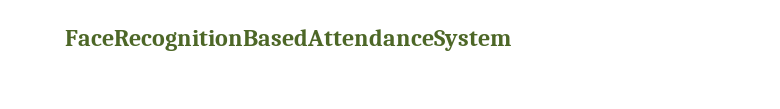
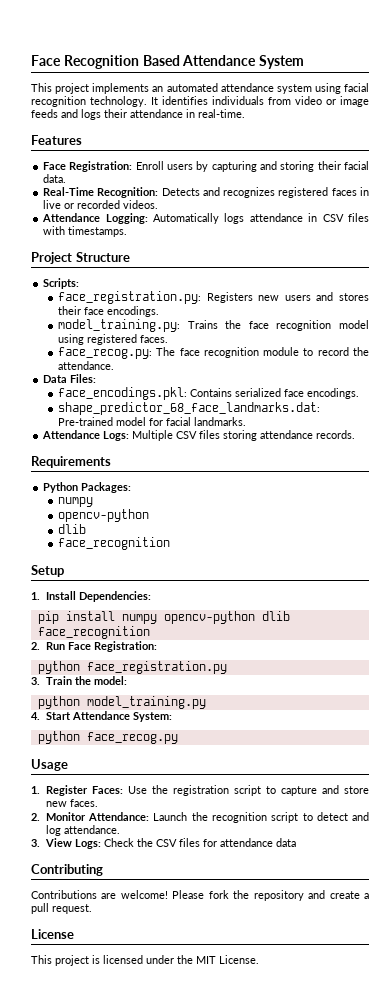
[65,29,511,51] FaceRecognitionBasedAttendanceSystem -> [31,55,305,69] [31,83,369,94] [31,96,369,107] [31,109,245,120] [31,135,82,145] [43,161,369,172] [43,174,67,183] [43,187,369,198] [43,200,159,209] [42,213,369,224] [43,226,128,237] [31,252,130,264] [43,278,80,289] [58,291,369,304] [58,306,160,317] [58,319,369,332] [58,334,169,345] [58,347,369,359] [58,361,115,370] [43,374,97,383] [58,387,360,400] [58,402,321,415] [58,417,247,426] [42,430,356,441] [31,456,111,468] [43,482,132,493] [58,497,94,507] [58,509,150,522] [58,524,87,534] [58,537,171,550] [31,565,64,577] [31,591,151,602] [37,611,290,624] [37,626,150,639] [31,641,157,652] [37,661,227,674] [31,676,127,685] [37,696,206,709] [31,711,172,722] [37,731,178,744] [31,759,68,771] [31,785,369,796] [45,799,98,807] [31,812,370,823] [45,825,120,836] [31,838,296,849] [31,864,103,876] [31,890,370,901] [31,903,92,914] [31,929,74,939] [31,955,259,966] Face Recognition Based Attendance System // This project implements an automated attendance system using facial recognition technology. It identifies individuals from video or image feeds and logs their attendance in real-time. // Features // Face Registration: Enroll users by capturing and storing their facial data. // Real-Time Recognition: Detects and recognizes registered faces in live or recorded videos. // Attendance Logging: Automatically logs attendance in CSV files with timestamps. // Project Structure // Scripts: // face_registration.py: Registers new users and stores their face encodings. // model_training.py: Trains the face recognition model using registered faces. // face_recog.py: The face recognition module to record the attendance. // Data Files: // face_encodings.pkl: Contains serialized face encodings. // shape_predictor_68_face_landmarks.dat: Pre-trained model for facial landmarks. // Attendance Logs: Multiple CSV files storing attendance records. // Requirements // Python Packages: // numpy // opencv-python // dlib // face_recognition // Setup // 1. Install Dependencies: // pip install numpy opencv-python dlib face_recognition // 2. Run Face Registration: // python face_registration.py // 3. Train the model: // python model_training.py // 4. Start Attendance System: // python face_recog.py // Usage // 1. Register Faces: Use the registration script to capture and store new faces. // 2. Monitor Attendance: Launch the recognition script to detect and log attendance. // 3. View Logs: Check the CSV files for attendance data // Contributing // Contributions are welcome! Please fork the repository and create a pull request. // License // This project is licensed under the MIT License.

